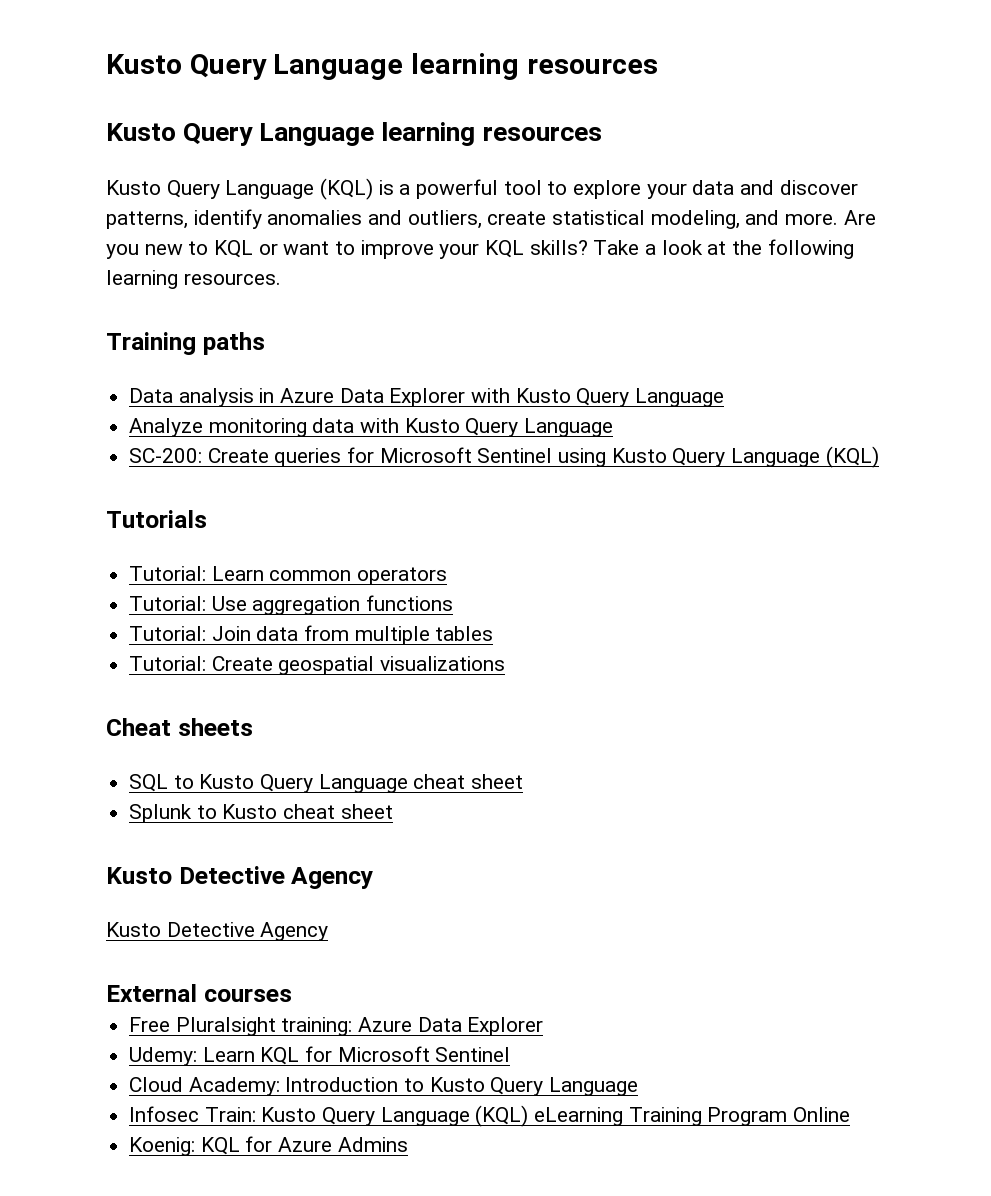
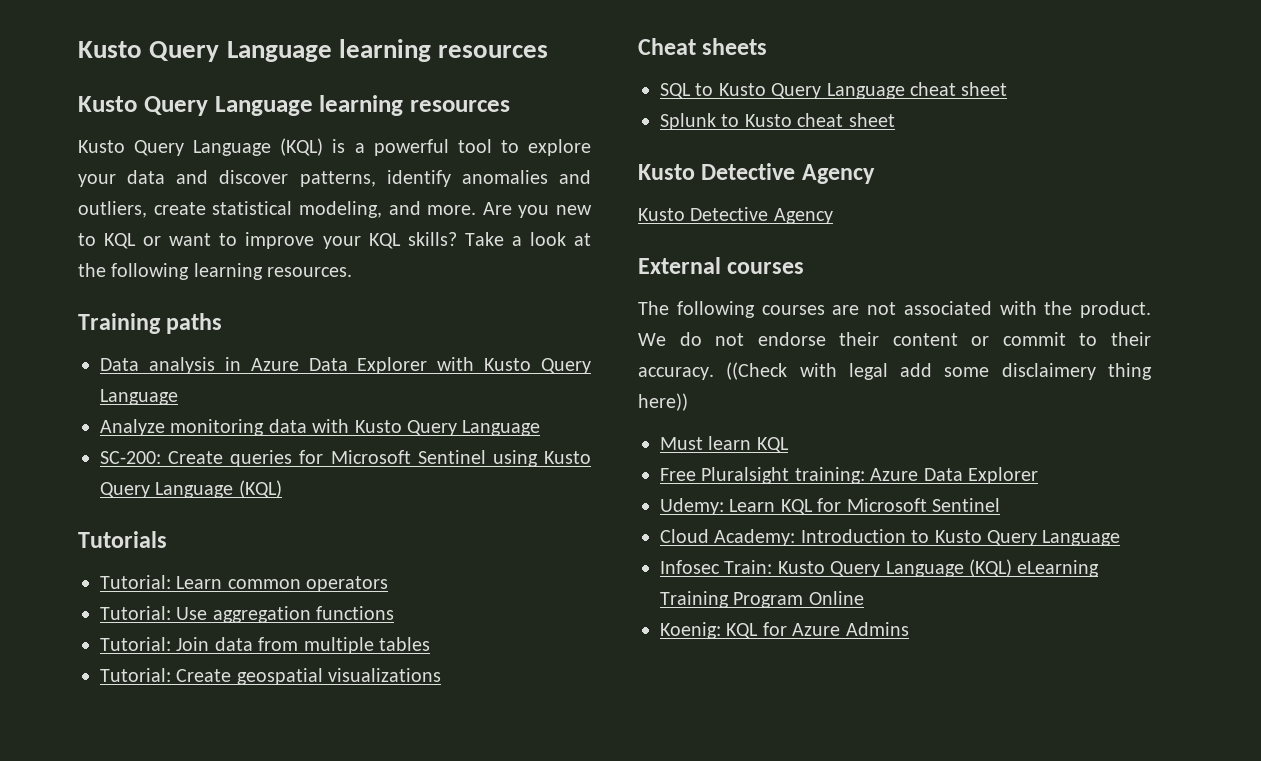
(292, 995) none -> [638,301,1151,318] [638,332,1151,346] [638,362,1152,380] [638,393,688,411] [660,436,789,453] // The following courses are not associated with the product. We do not endorse their content or commit to their accuracy. ((Check with legal add some disclaimery thing here)) // Must learn KQL

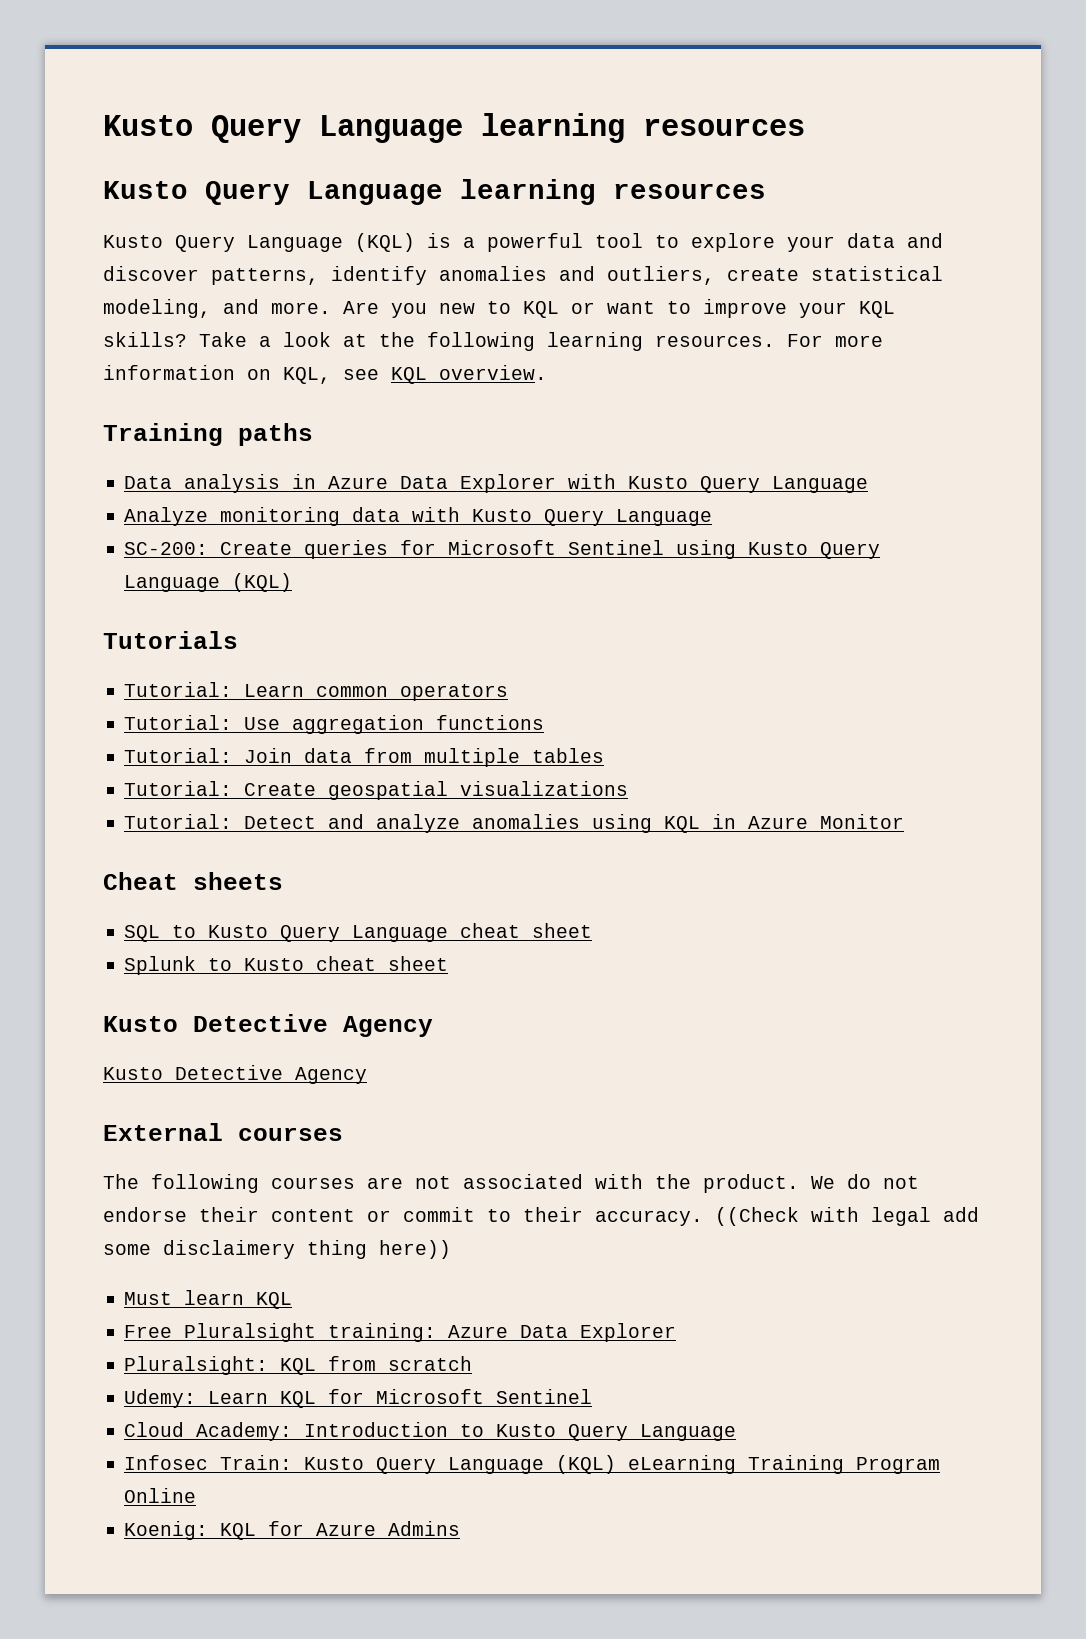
(353, 272) none -> [787,334,883,347] [103,365,547,384] For more information on KQL, see KQL overview.
(442, 675) none -> [124,814,905,833] // Tutorial: Detect and analyze anomalies using KQL in Azure Monitor
(1038, 475) none -> [124,1356,473,1375] // Pluralsight: KQL from scratch

